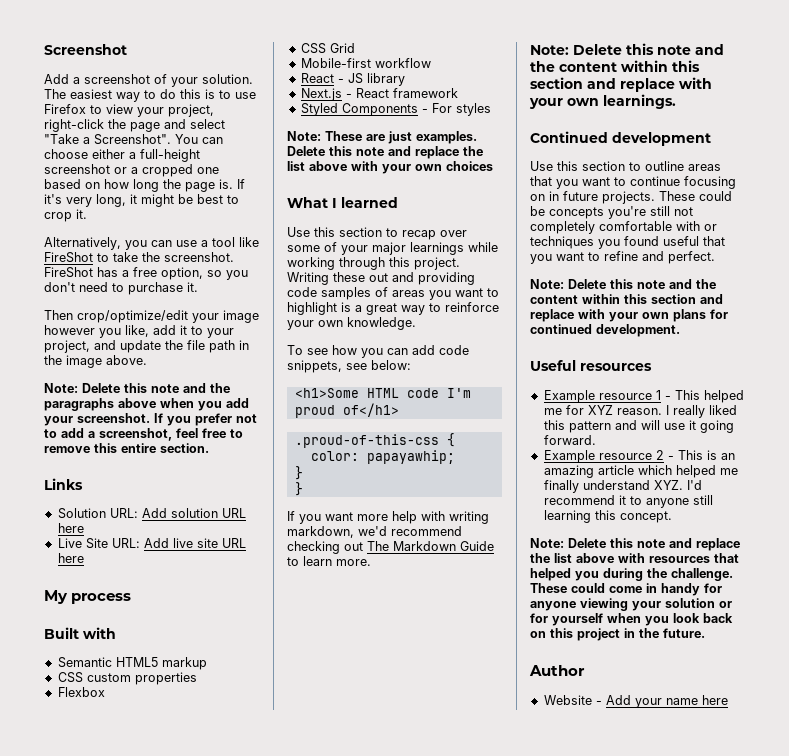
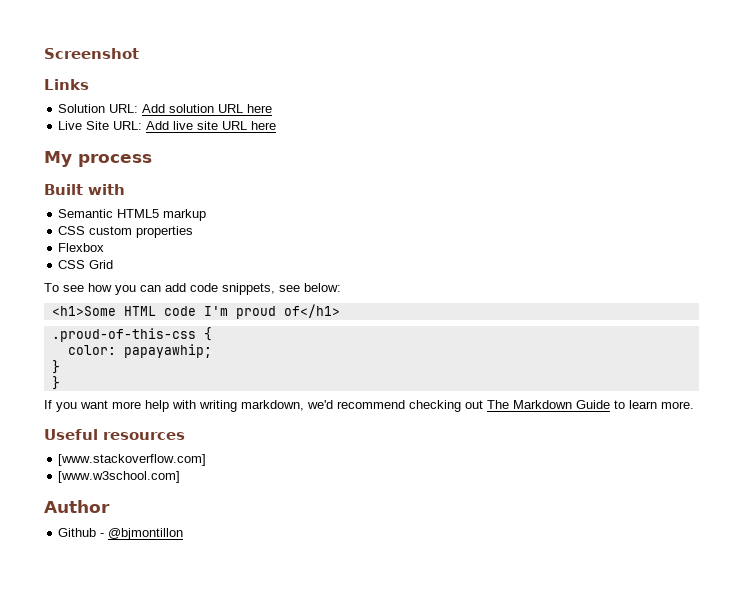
[44,74,253,87] [44,89,256,102] [44,104,214,117] [44,119,225,132] [44,134,223,145] [44,149,200,162] [44,164,219,177] [44,179,245,192] [44,194,239,207] [44,209,87,222] [44,237,259,250] [44,252,234,263] [44,267,248,280] [44,282,198,295] [44,310,259,323] [44,325,234,338] [44,340,249,353] [44,355,147,368] [44,383,230,393] [44,398,249,411] [44,413,257,426] [44,428,243,441] [44,443,209,453] // Add a screenshot of your solution. The easiest way to do this is to use Firefox to view your project, right-click the page and select "Take a Screenshot". You can choose either a full-height screenshot or a cropped one based on how long the page is. If it's very long, it might be best to crop it. // Alternatively, you can use a tool like FireShot to take the screenshot. FireShot has a free option, so you don't need to purchase it. // Then crop/optimize/edit your image however you like, add it to your project, and update the file path in the image above. // Note: Delete this note and the paragraphs above when you add your screenshot. If you prefer not to add a screenshot, feel free to remove this entire section. -> (139, 53) none
[300,58,431,68] [300,73,405,86] [300,88,458,101] [300,103,491,116] [287,131,477,144] [287,146,483,159] [287,161,493,174] [287,197,398,208] [287,227,467,240] [287,242,498,255] [287,257,460,270] [287,272,475,285] [287,287,499,300] [287,302,499,315] [287,317,416,330] // Mobile-first workflow // React - JS library // Next.js - React framework // Styled Components - For styles // Note: These are just examples. Delete this note and replace the list above with your own choices // What I learned // Use this section to recap over some of your major learnings while working through this project. Writing these out and providing code samples of areas you want to highlight is a great way to reinforce your own knowledge. -> (114, 264) none
[530,43,724,55] [530,60,700,72] [530,77,712,92] [529,94,676,109] [530,131,711,146] [530,161,721,171] [530,176,736,189] [530,191,732,204] [530,206,693,219] [530,221,717,234] [530,236,725,249] [530,251,715,264] [530,279,716,289] [530,294,723,304] [530,309,728,322] [530,324,680,337] [530,360,652,371] [543,390,744,403] [543,405,737,418] [543,420,734,433] [543,435,596,445] [543,450,735,463] [543,465,738,478] [543,480,702,493] [543,495,713,508] [543,510,672,523] [530,538,740,551] [530,553,739,563] [530,568,733,581] [530,583,722,596] [530,598,732,611] [530,613,733,626] [530,628,705,641] [529,665,585,676] [543,695,728,708] Note: Delete this note and the content within this section and replace with your own learnings. // Continued development // Use this section to outline areas that you want to continue focusing on in future projects. These could be concepts you're still not completely comfortable with or techniques you found useful that you want to refine and perfect. // Note: Delete this note and the content within this section and replace with your own plans for continued development. // Useful resources // Example resource 1 - This helped me for XYZ reason. I really liked this pattern and will use it going forward. // Example resource 2 - This is an amazing article which helped me finally understand XYZ. I'd recommend it to anyone still learning this concept. // Note: Delete this note and replace the list above with resources that helped you during the challenge. These could come in handy for anyone viewing your solution or for yourself when you look back on this project in the future. // Author // Website - Add your name here -> [44,429,185,440] [58,454,207,466] [58,471,181,483] [44,500,110,513] [58,528,184,540] Useful resources // [www.stackoverflow.com] // [www.w3school.com] // Author // Github - @bjmontillon

